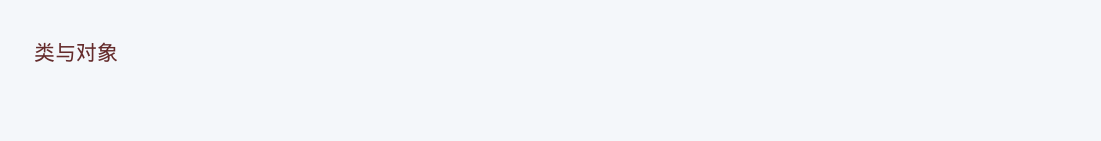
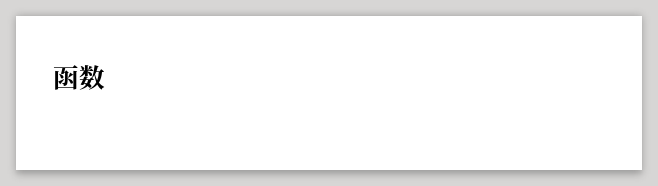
[34,42,118,62] 类与对象 -> [53,65,105,90] 函数

